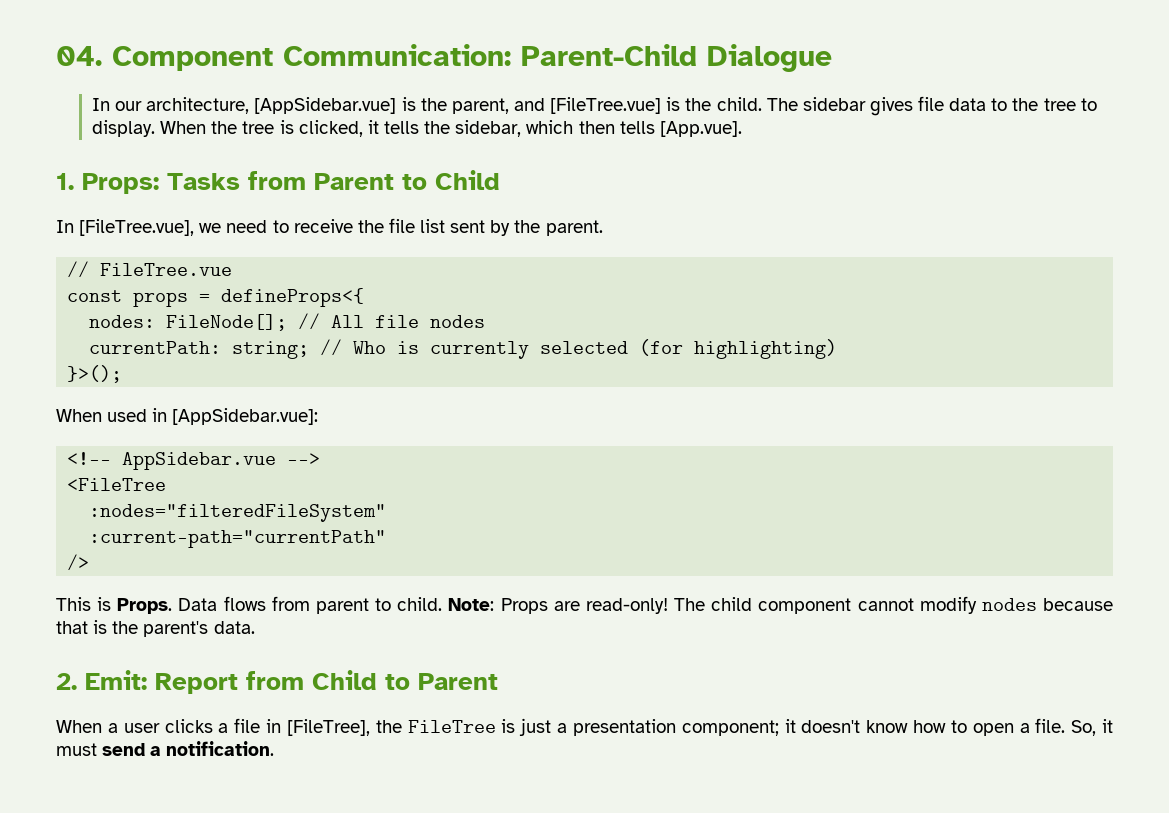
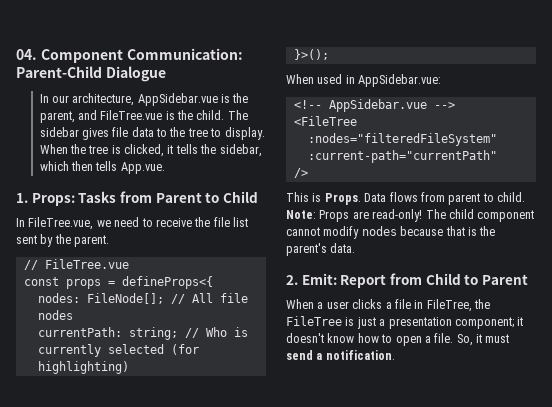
[254,97,397,114] [AppSidebar.vue] -> [137,93,218,106] AppSidebar.vue
[550,97,662,114] [FileTree.vue] -> [100,110,163,120] FileTree.vue
[659,121,742,137] [App.vue]. -> [120,162,165,174] App.vue.
[79,219,195,236] [FileTree.vue], -> [28,217,94,230] FileTree.vue,
[172,408,319,425] [AppSidebar.vue]: -> [358,74,442,87] AppSidebar.vue:
[286,719,370,736] [FileTree], -> [426,299,472,312] FileTree,

